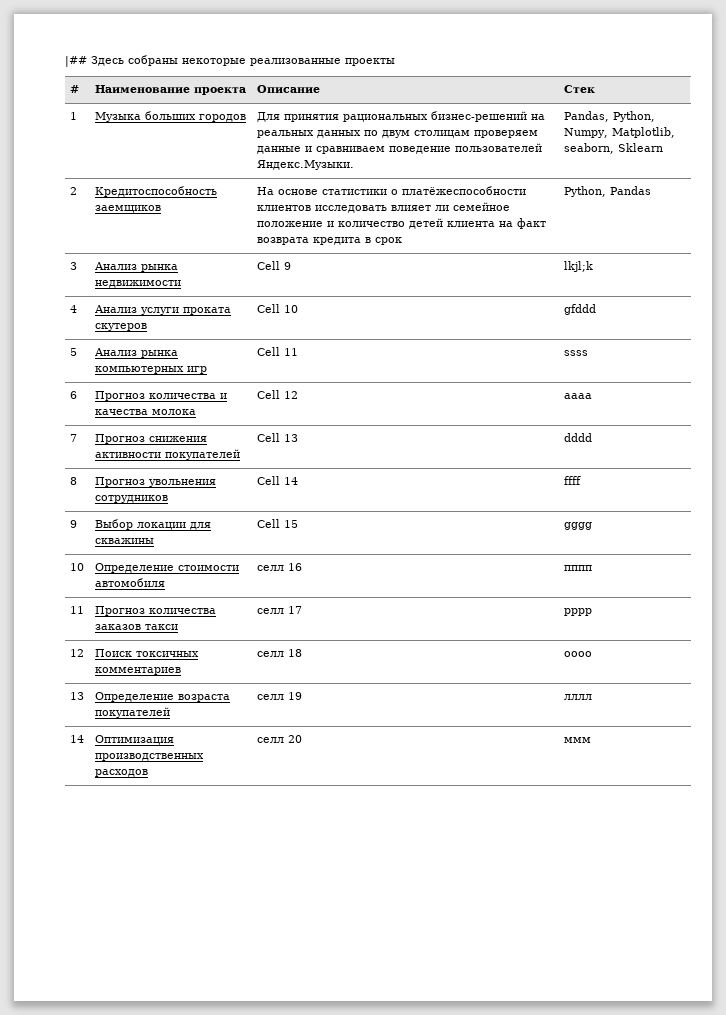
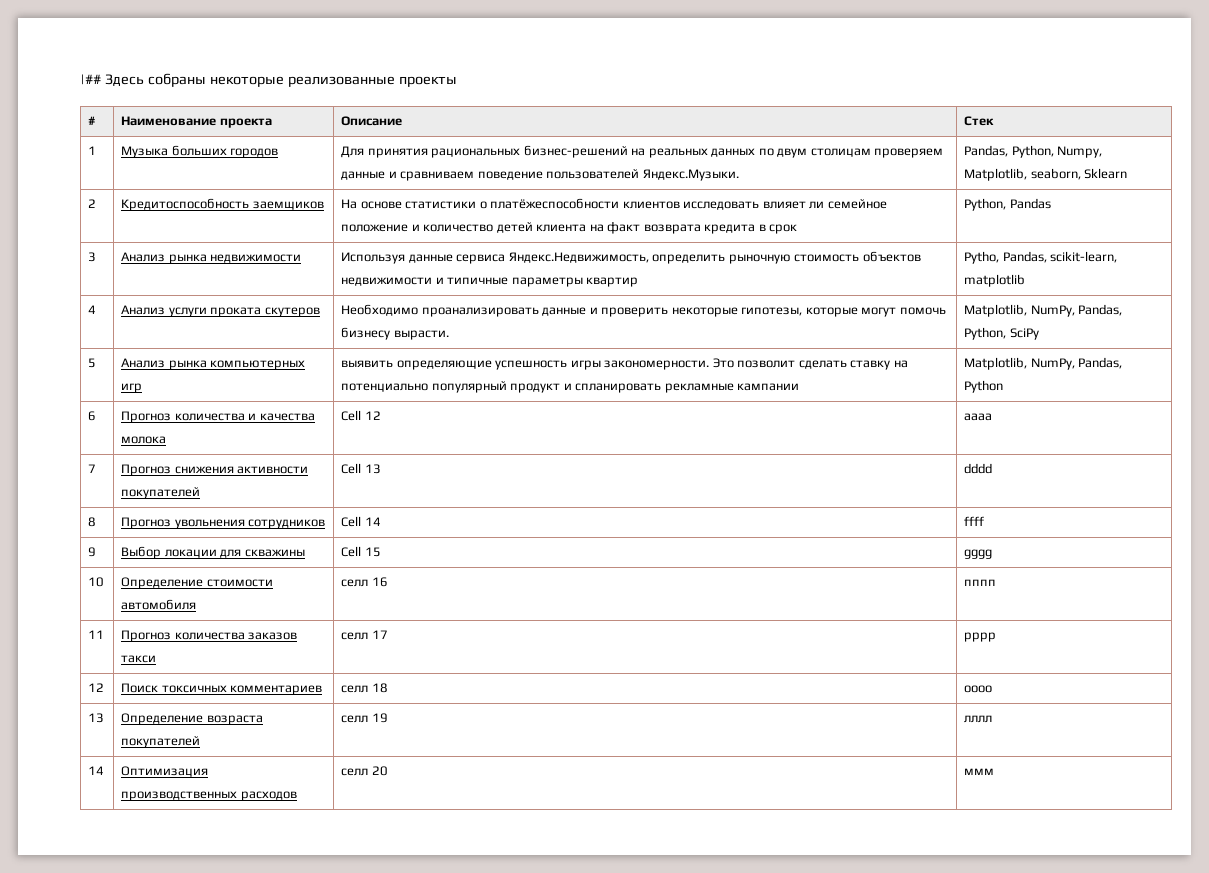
[257,261,292,270] [564,261,594,272] Cell 9 | lkjl;k -> [341,251,921,264] [341,277,639,287] [964,251,1118,264] [964,274,1026,287] Используя данные сервиса Яндекс.Недвижимость, определить рыночную стоимость объектов недвижимости и типичные параметры квартир | Pytho, Pandas, scikit-learn, matplotlib
[257,304,299,313] [564,304,597,315] Cell 10 | gfddd -> [341,304,946,317] [341,327,449,340] [964,304,1123,317] [964,327,1039,340] Необходимо проанализировать данные и проверить некоторые гипотезы, которые могут помочь бизнесу вырасти. | Matplotlib, NumPy, Pandas, Python, SciPy
[257,347,299,356] [564,350,589,356] Cell 11 | ssss -> [341,358,908,370] [341,381,800,393] [964,357,1123,370] [964,380,1004,393] выявить определяющие успешность игры закономерности. Это позволит сделать ставку на потенциально популярный продукт и спланировать рекламные кампании | Matplotlib, NumPy, Pandas, Python

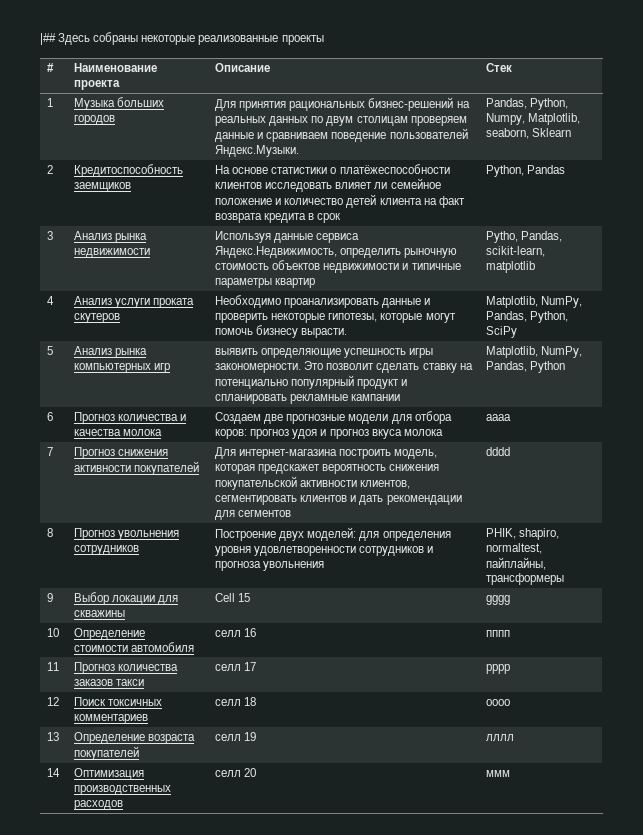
[341,410,381,421] Cell 12 -> [215,411,452,424] [215,429,443,439] Cоздаем две прогнозные модели для отбора коров: прогноз удоя и прогноз вкуса молока
[341,463,381,474] Cell 13 -> [215,447,438,459] [215,464,440,474] [215,476,411,490] [215,495,462,505] [215,510,292,520] Для интернет-магазина построить модель, которая предскажет вероятность снижения покупательской активности клиентов, сегментировать клиентов и дать рекомендации для сегментов
[341,516,381,527] [964,516,985,526] Cell 14 | ffff -> [215,527,451,541] [215,546,434,556] [215,561,325,571] [486,528,560,540] [486,543,543,554] [486,557,547,570] [486,573,565,585] Построение двух моделей: для определения уровня удовлетворенности сотрудников и прогноза увольнения | PHIK, shapiro, normaltest, пайплайны, трансформеры

